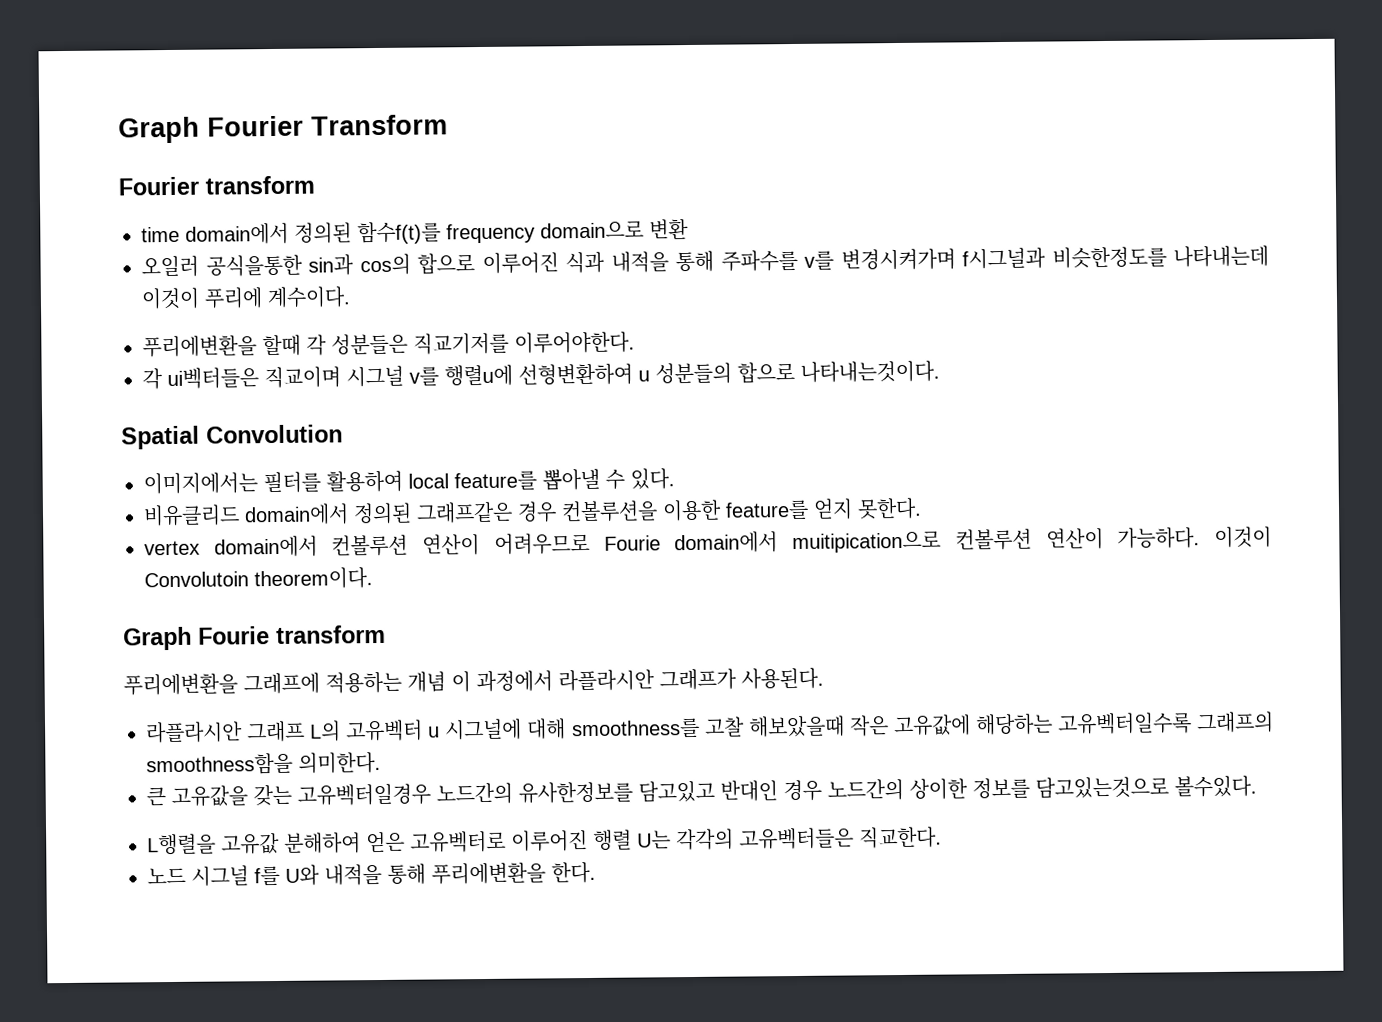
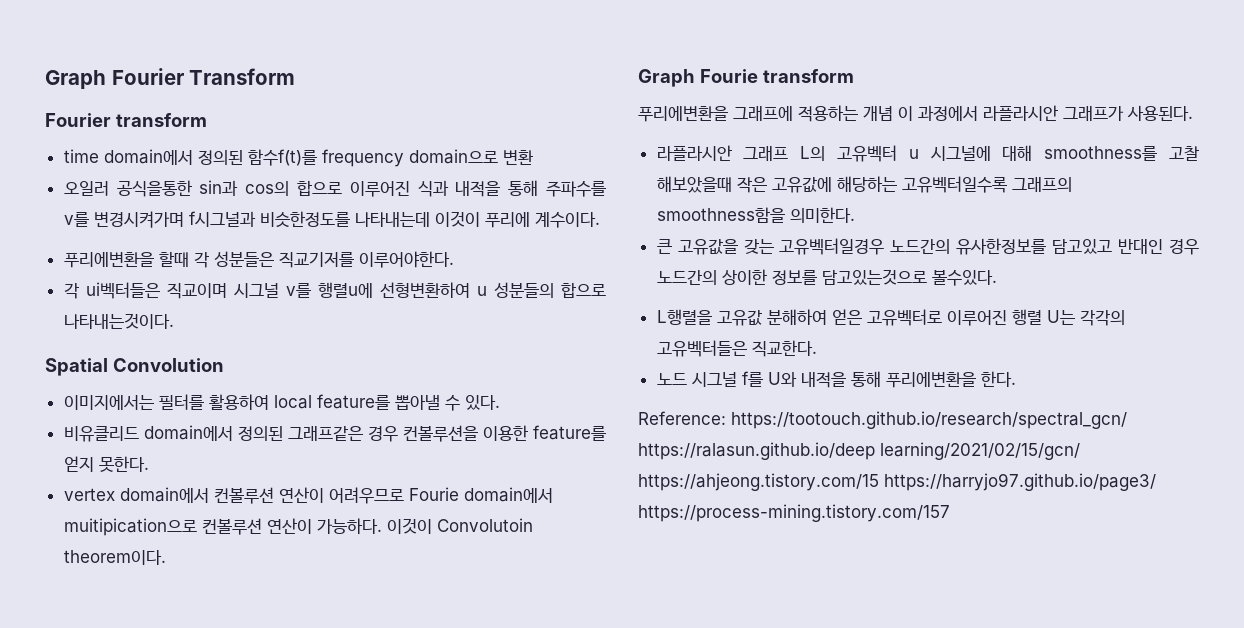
(596, 872) none -> [638,411,1127,429] [638,442,1080,460] [638,473,1156,491] [638,504,950,522] // Reference: https://tootouch.github.io/research/spectral_gcn/ https://ralasun.github.io/deep learning/2021/02/15/gcn/ https://ahjeong.tistory.com/15 https://harryjo97.github.io/page3/ https://process-mining.tistory.com/157

